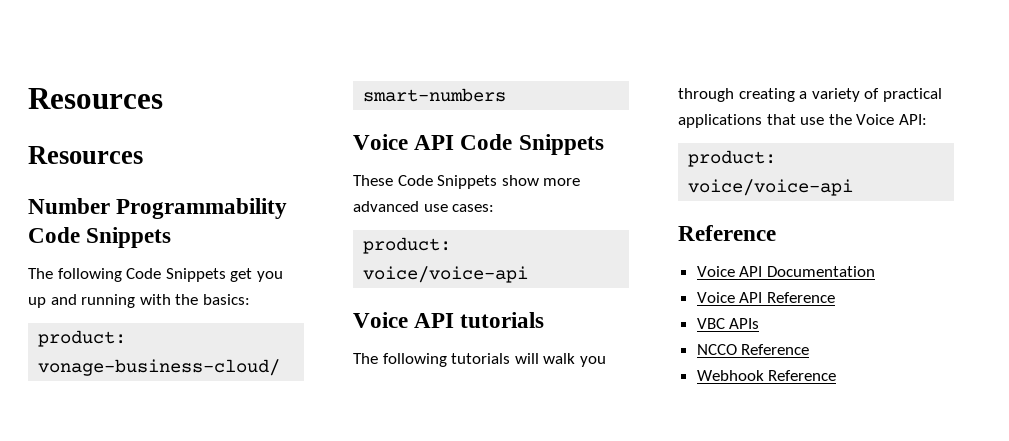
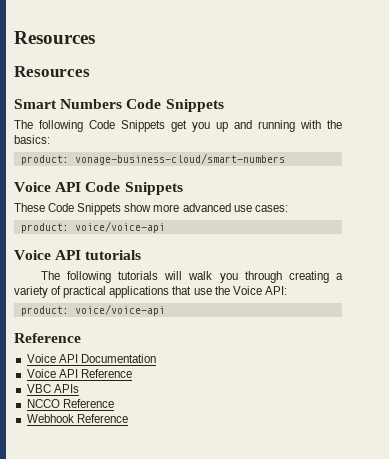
[28,198,288,219] Number Programmability -> [14,99,123,109] Smart Numbers

